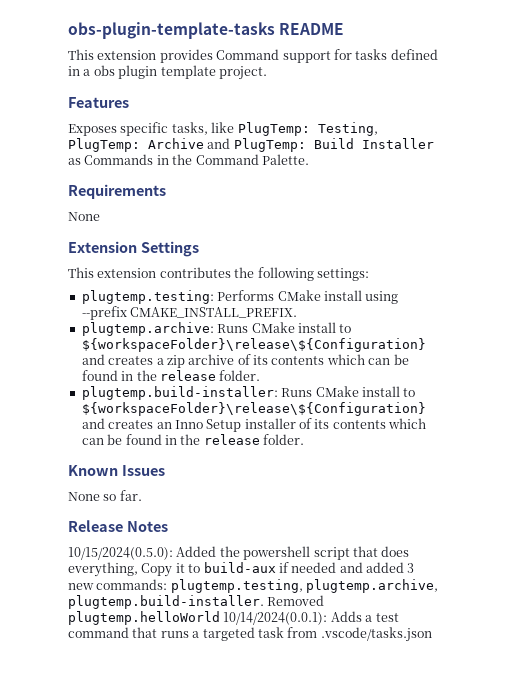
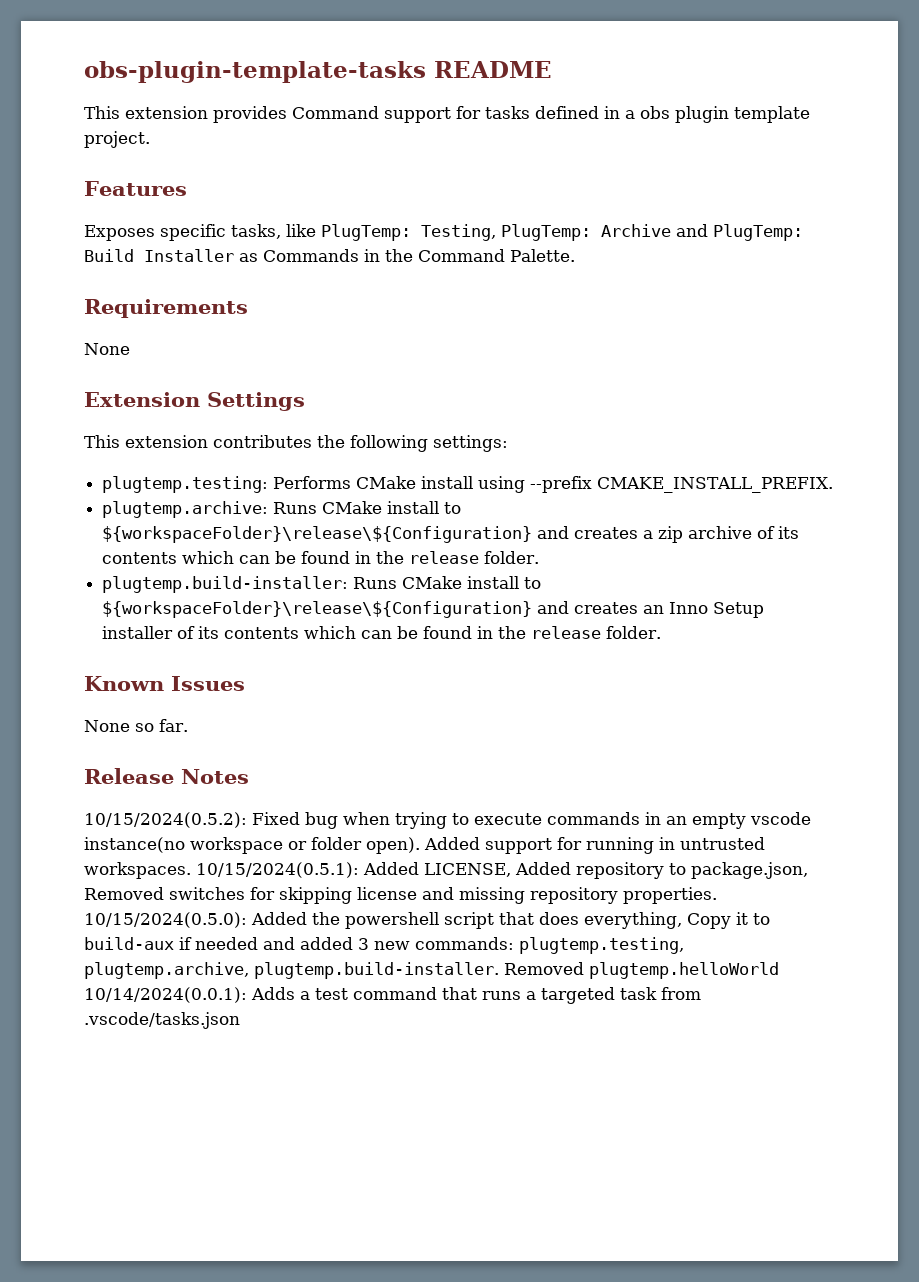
(168, 526) none -> [84,812,811,829] [84,837,765,854] [84,862,808,879] [84,887,717,904] 10/15/2024(0.5.2): Fixed bug when trying to execute commands in an empty vscode instance(no workspace or folder open). Added support for running in untrusted workspaces. 10/15/2024(0.5.1): Added LICENSE, Added repository to package.json, Removed switches for skipping license and missing repository properties.

